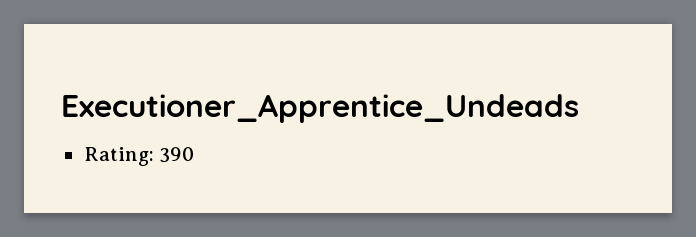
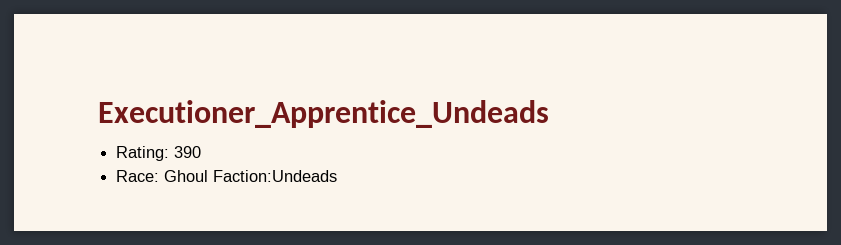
(195, 155) none -> [116,170,338,182] // Race: Ghoul Faction:Undeads

